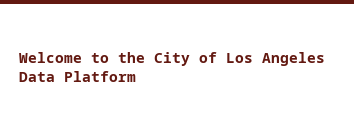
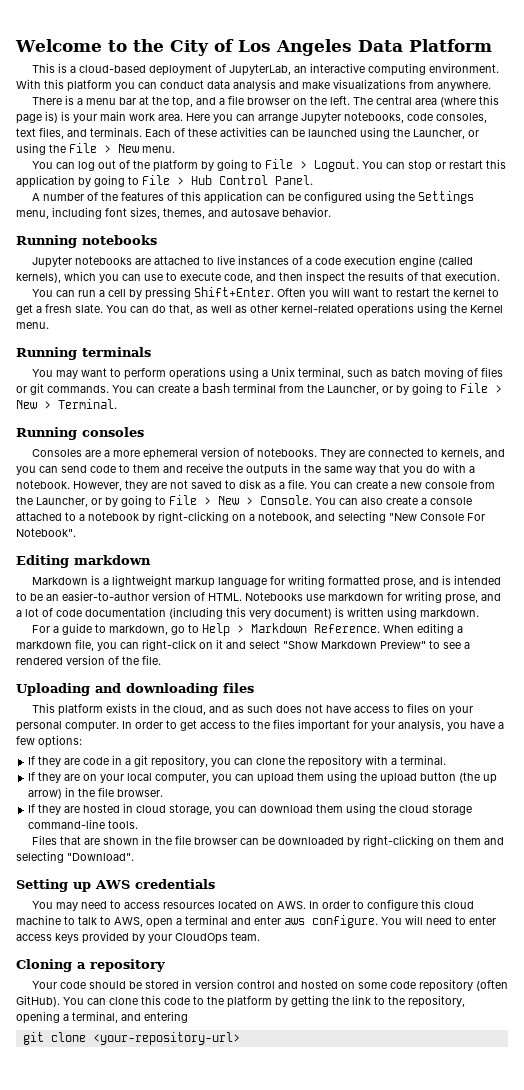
(136, 76) none -> [31,63,499,76] [16,79,491,92] [31,95,499,108] [16,111,487,124] [16,127,479,139] [16,143,175,155] [31,159,506,172] [16,175,313,188] [31,191,474,204] [16,207,331,219] [16,235,157,248] [31,255,473,268] [16,271,500,284] [31,287,499,300] [16,303,503,316] [16,322,49,329] [16,347,151,360] [31,367,503,380] [16,383,502,395] [16,399,117,409] [16,427,144,440] [31,447,505,460] [16,463,475,476] [16,479,495,491] [16,495,472,507] [16,511,485,523] [16,528,76,537] [16,555,151,568] [31,575,501,588] [16,591,501,604] [16,607,479,619] [31,623,463,636] [16,639,470,651] [16,655,161,665] [16,683,254,696] [31,703,473,716] [16,719,504,732] [16,735,82,748] [28,755,447,768] [28,771,498,784] [28,787,164,799] [28,803,473,815] [28,819,139,829] [31,835,504,847] [16,851,134,863] [16,879,215,892] [31,899,474,911] [16,915,496,928] [16,931,260,944] [16,959,165,972] [31,979,508,992] [16,995,465,1008] [16,1011,188,1024] [22,1032,240,1045] // This is a cloud-based deployment of JupyterLab, an interactive computing environment. With this platform you can conduct data analysis and make visualizations from anywhere. // There is a menu bar at the top, and a file browser on the left. The central area (where this page is) is your main work area. Here you can arrange Jupyter notebooks, code consoles, text files, and terminals. Each of these activities can be launched using the Launcher, or using the File > New menu. // You can log out of the platform by going to File > Logout. You can stop or restart this application by going to File > Hub Control Panel. // A number of the features of this application can be configured using the Settings menu, including font sizes, themes, and autosave behavior. // Running notebooks // Jupyter notebooks are attached to live instances of a code execution engine (called kernels), which you can use to execute code, and then inspect the results of that execution. // You can run a cell by pressing Shift+Enter. Often you will want to restart the kernel to get a fresh slate. You can do that, as well as other kernel-related operations using the Kernel menu. // Running terminals // You may want to perform operations using a Unix terminal, such as batch moving of files or git commands. You can create a bash terminal from the Launcher, or by going to File > New > Terminal. // Running consoles // Consoles are a more ephemeral version of notebooks. They are connected to kernels, and you can send code to them and receive the outputs in the same way that you do with a notebook. However, they are not saved to disk as a file. You can create a new console from the Launcher, or by going to File > New > Console. You can also create a console attached to a notebook by right-clicking on a notebook, and selecting "New Console For Notebook". // Editing markdown // Markdown is a lightweight markup language for writing formatted prose, and is intended to be an easier-to-author version of HTML. Notebooks use markdown for writing prose, and a lot of code documentation (including this very document) is written using markdown. // For a guide to markdown, go to Help > Markdown Reference. When editing a markdown file, you can right-click on it and select "Show Markdown Preview" to see a rendered version of the file. // Uploading and downloading files // This platform exists in the cloud, and as such does not have access to files on your personal computer. In order to get access to the files important for your analysis, you have a few options: // If they are code in a git repository, you can clone the repository with a terminal. // If they are on your local computer, you can upload them using the upload button (the up arrow) in the file browser. // If they are hosted in cloud storage, you can download them using the cloud storage command-line tools. // Files that are shown in the file browser can be downloaded by right-clicking on them and selecting "Download". // Setting up AWS credentials // You may need to access resources located on AWS. In order to configure this cloud machine to talk to AWS, open a terminal and enter aws configure. You will need to enter access keys provided by your CloudOps team. // Cloning a repository // Your code should be stored in version control and hosted on some code repository (often GitHub). You can clone this code to the platform by getting the link to the repository, opening a terminal, and entering // git clone <your-repository-url>

